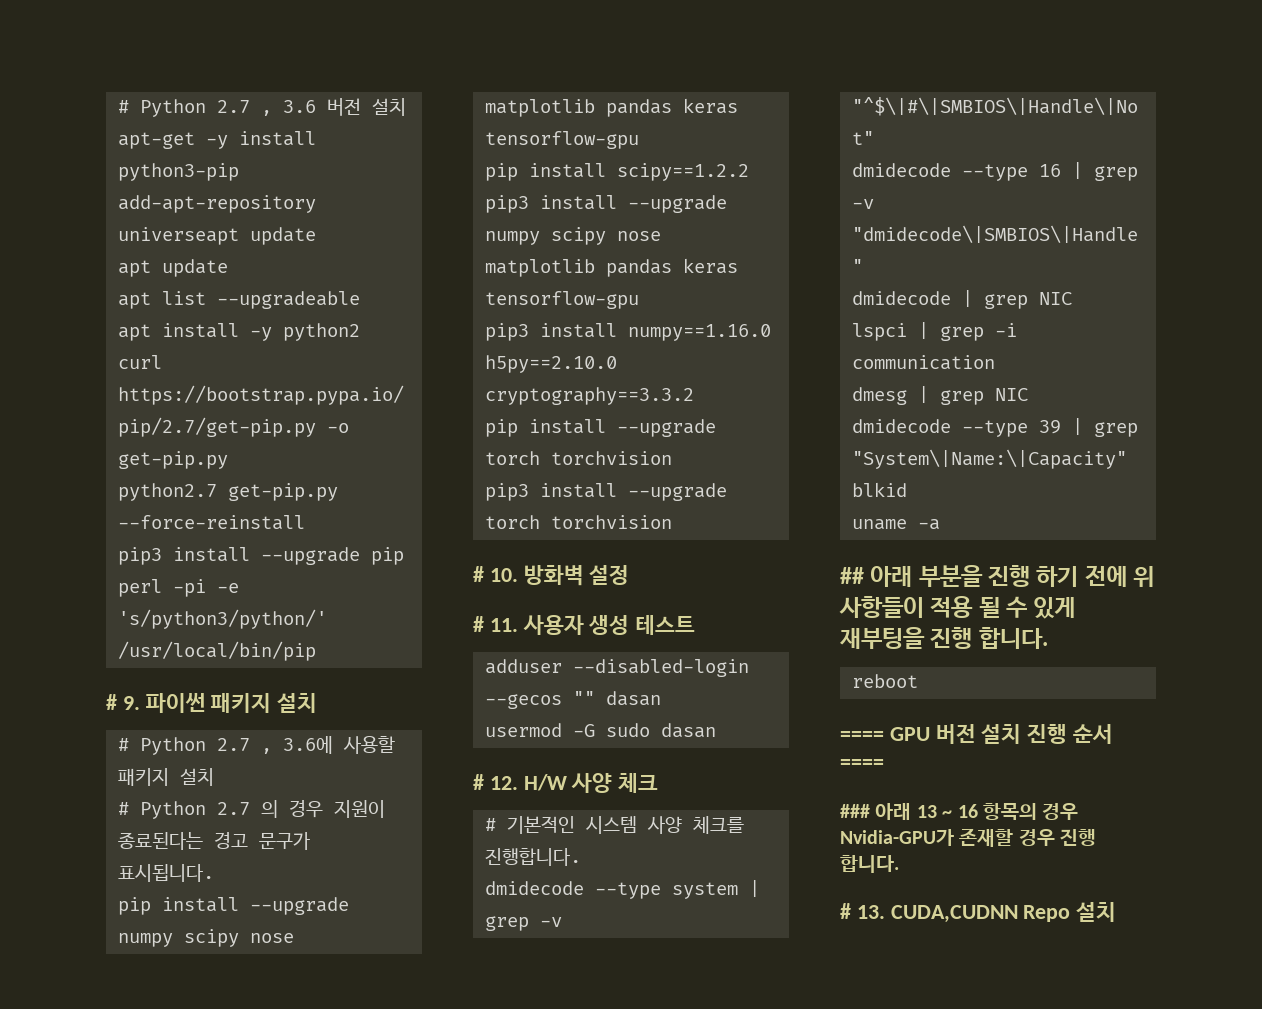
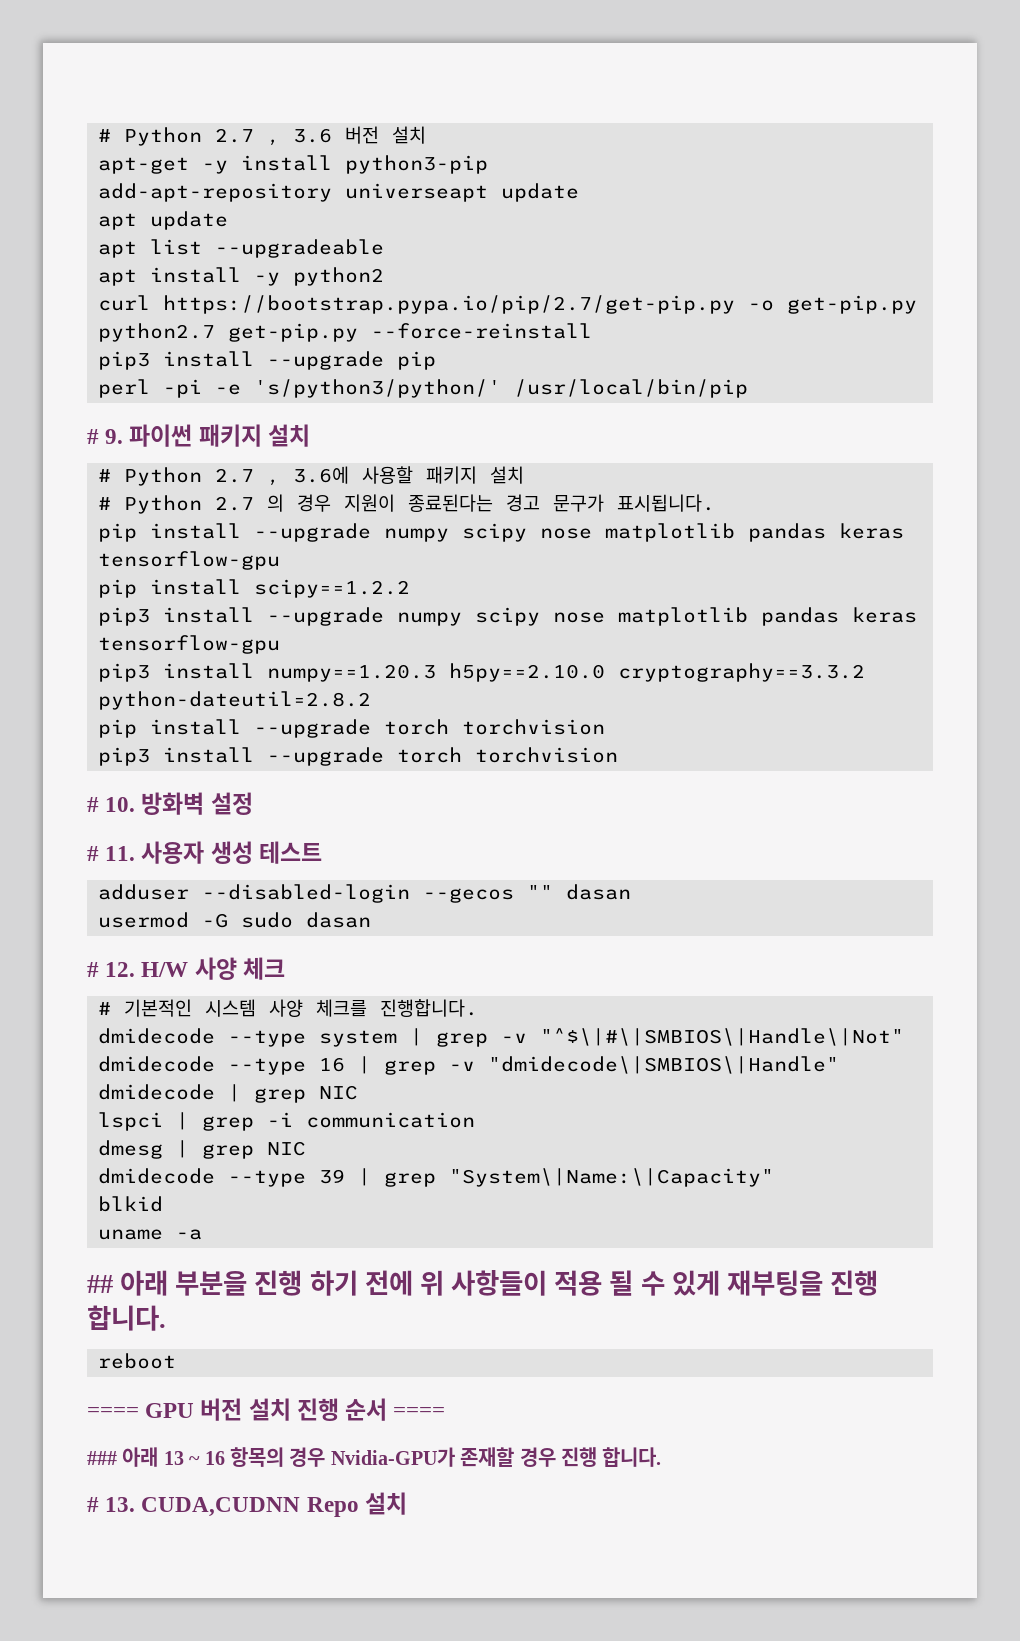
[628,324,771,341] numpy==1.16.0 -> [267,664,437,682] numpy==1.20.3
(694, 396) none -> [98,691,372,710] python-dateutil=2.8.2

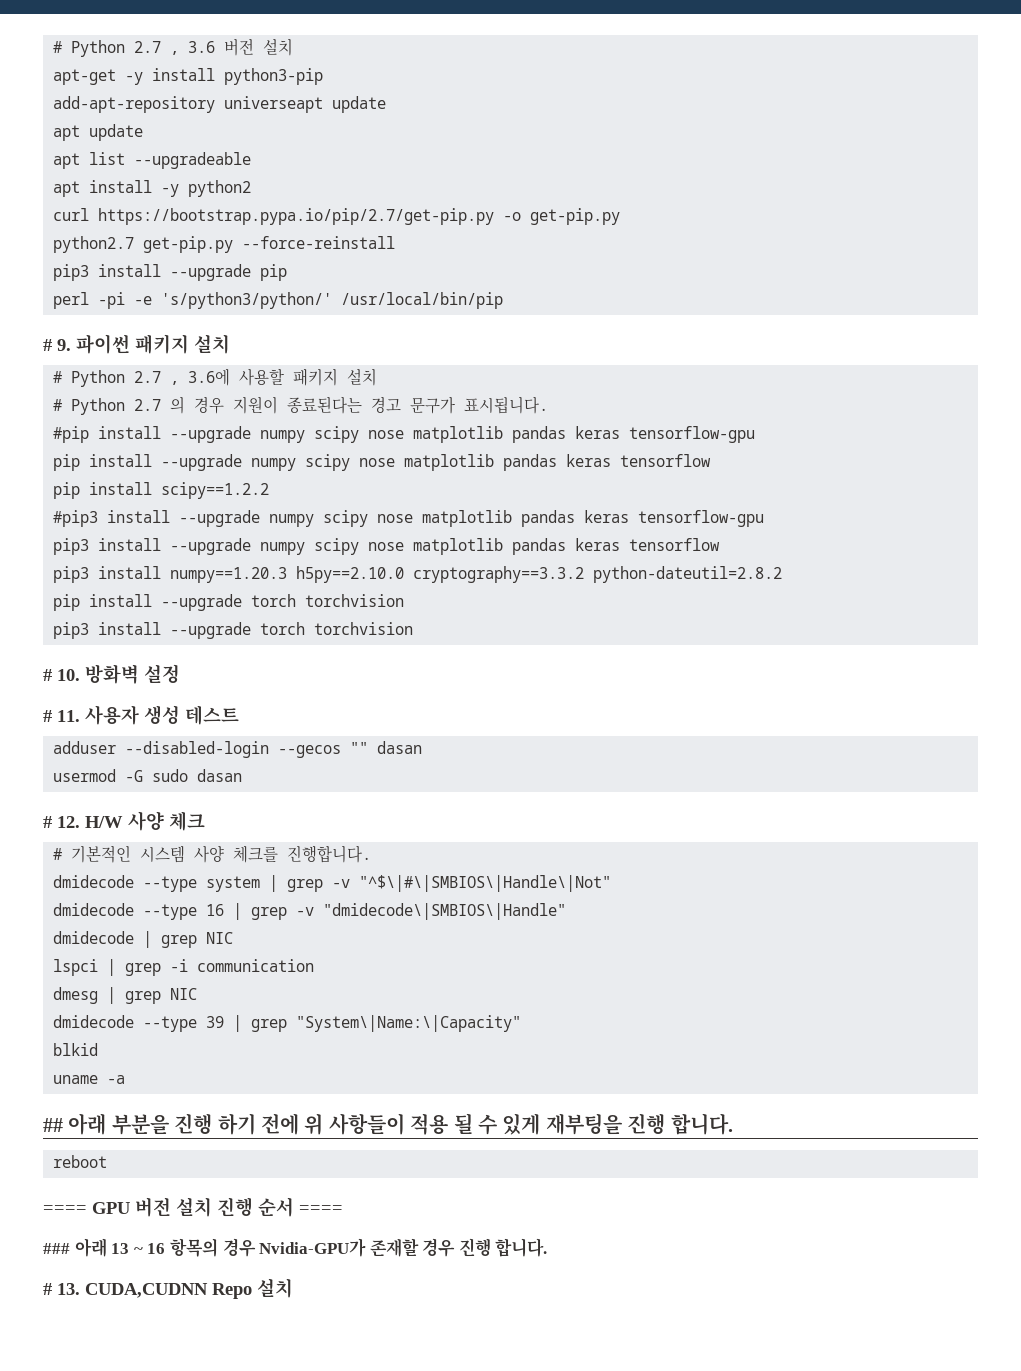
[98,523,138,542] pip -> [53,426,90,443] #pip
[254,579,411,598] scipy==1.2.2 -> [161,454,712,471] [53,482,270,499] [53,510,765,527] --upgrade numpy scipy nose matplotlib pandas keras tensorflow // pip install scipy==1.2.2 // #pip3 install --upgrade numpy scipy nose matplotlib pandas keras tensorflow-gpu
[98,635,281,654] tensorflow-gpu -> [629,538,721,551] tensorflow

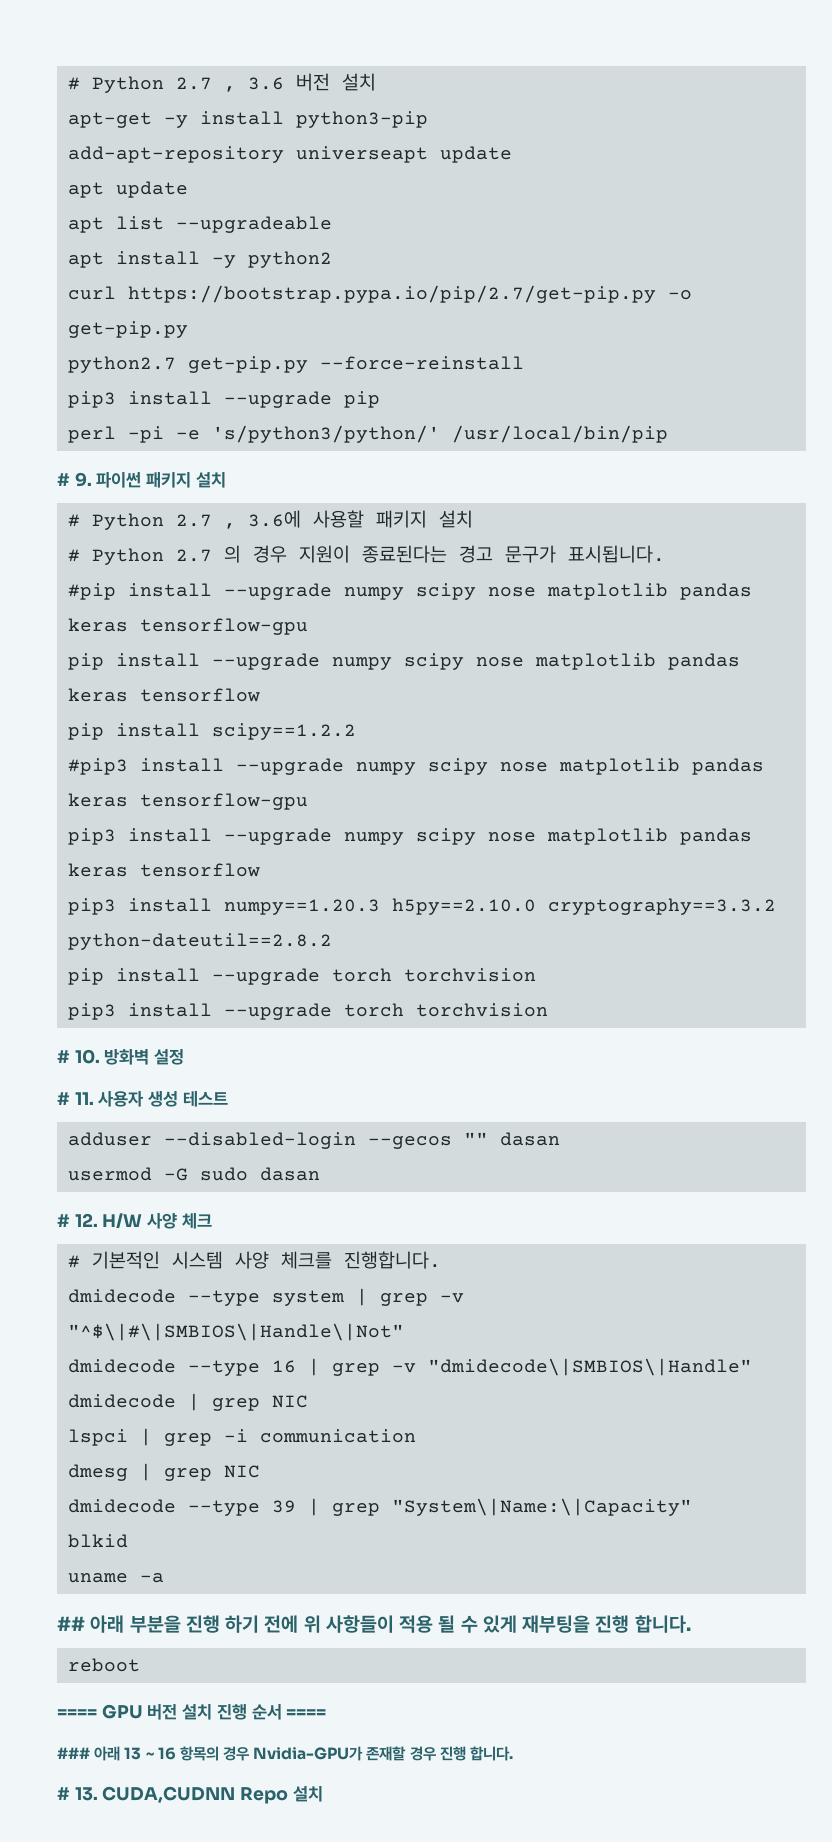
[593,566,783,583] python-dateutil=2.8.2 -> [67,933,332,950] python-dateutil==2.8.2

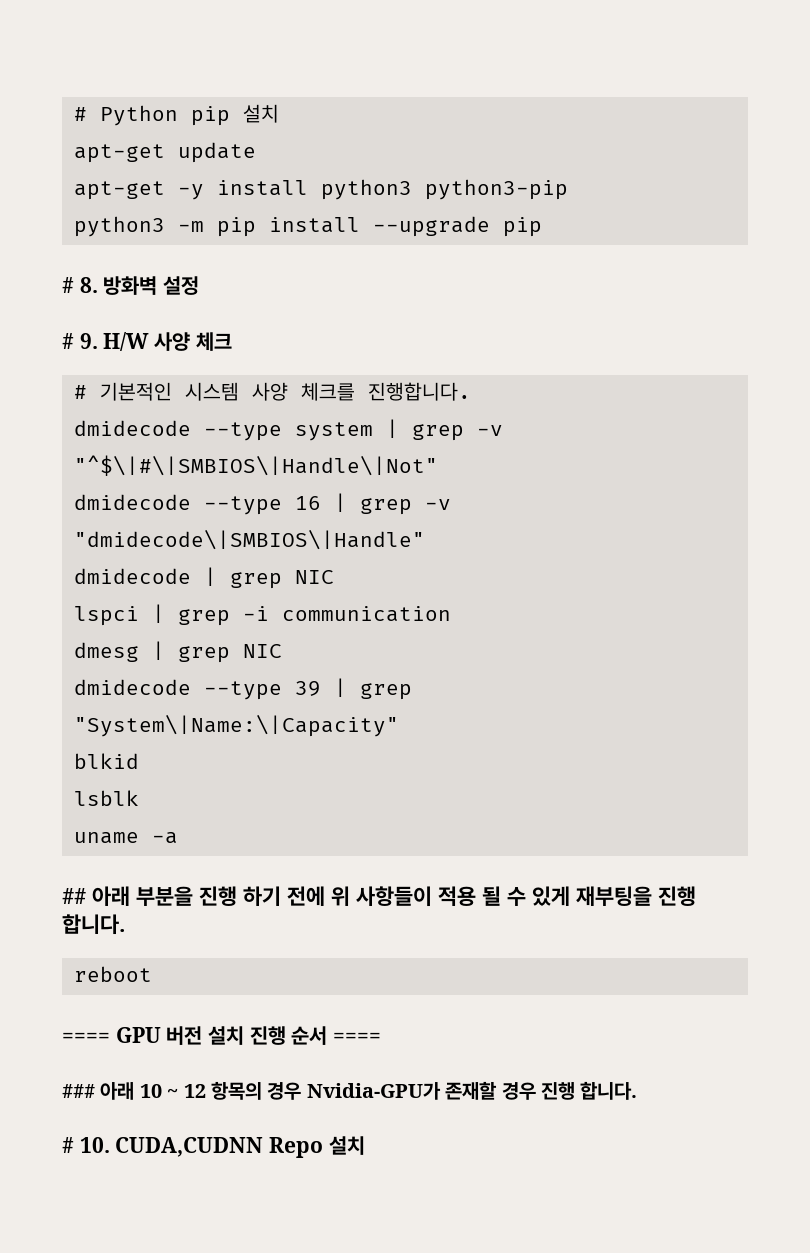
[67,73,376,93] # Python 2.7 , 3.6 버전 설치 -> [74,104,279,126] [74,142,256,163] # Python pip 설치 // apt-get update
(284, 118) none -> [321,179,412,200] python3
[67,146,512,163] [67,181,188,198] [67,216,332,233] [67,251,332,268] [67,285,692,303] [67,321,188,338] [67,356,524,373] [67,391,380,408] [67,425,668,443] [57,472,226,488] [67,510,473,530] [67,545,665,565] [67,583,752,600] [67,618,308,635] [67,653,740,670] [67,688,260,702] [67,723,356,740] [67,758,764,775] [67,793,308,810] [67,828,752,845] [67,863,260,877] [67,898,776,915] [67,933,332,950] [67,968,536,985] [67,1003,548,1020] [57,1049,185,1065] [57,1091,228,1107] [67,1132,560,1149] [67,1167,320,1181] [57,1213,98,1227] add-apt-repository universeapt update // apt update // apt list --upgradeable // apt install -y python2 // curl https://bootstrap.pypa.io/pip/2.7/get-pip.py -o get-pip.py // python2.7 get-pip.py --force-reinstall // pip3 install --upgrade pip // perl -pi -e 's/python3/python/' /usr/local/bin/pip // # 9. 파이썬 패키지 설치 // # Python 2.7 , 3.6에 사용할 패키지 설치 // # Python 2.7 의 경우 지원이 종료된다는 경고 문구가 표시됩니다. // #pip install --upgrade numpy scipy nose matplotlib pandas keras tensorflow-gpu // pip install --upgrade numpy scipy nose matplotlib pandas keras tensorflow // pip install scipy==1.2.2 // #pip3 install --upgrade numpy scipy nose matplotlib pandas keras tensorflow-gpu // pip3 install --upgrade numpy scipy nose matplotlib pandas keras tensorflow // pip3 install numpy==1.20.3 h5py==2.10.0 cryptography==3.3.2 python-dateutil==2.8.2 // pip install --upgrade torch torchvision // pip3 install --upgrade torch torchvision // # 10. 방화벽 설정 // # 11. 사용자 생성 테스트 // adduser --disabled-login --gecos "" dasan // usermod -G sudo dasan // # 12. -> [74,216,542,237] [62,276,200,295] [62,333,98,349] python3 -m pip install --upgrade pip // # 8. 방화벽 설정 // # 9.
(128, 1541) none -> [74,790,139,806] // lsblk
[124,1747,176,1760] 13 ~ 16 -> [139,1084,206,1098] 10 ~ 12
[74,1787,98,1801] 13. -> [79,1137,110,1153] 10.

